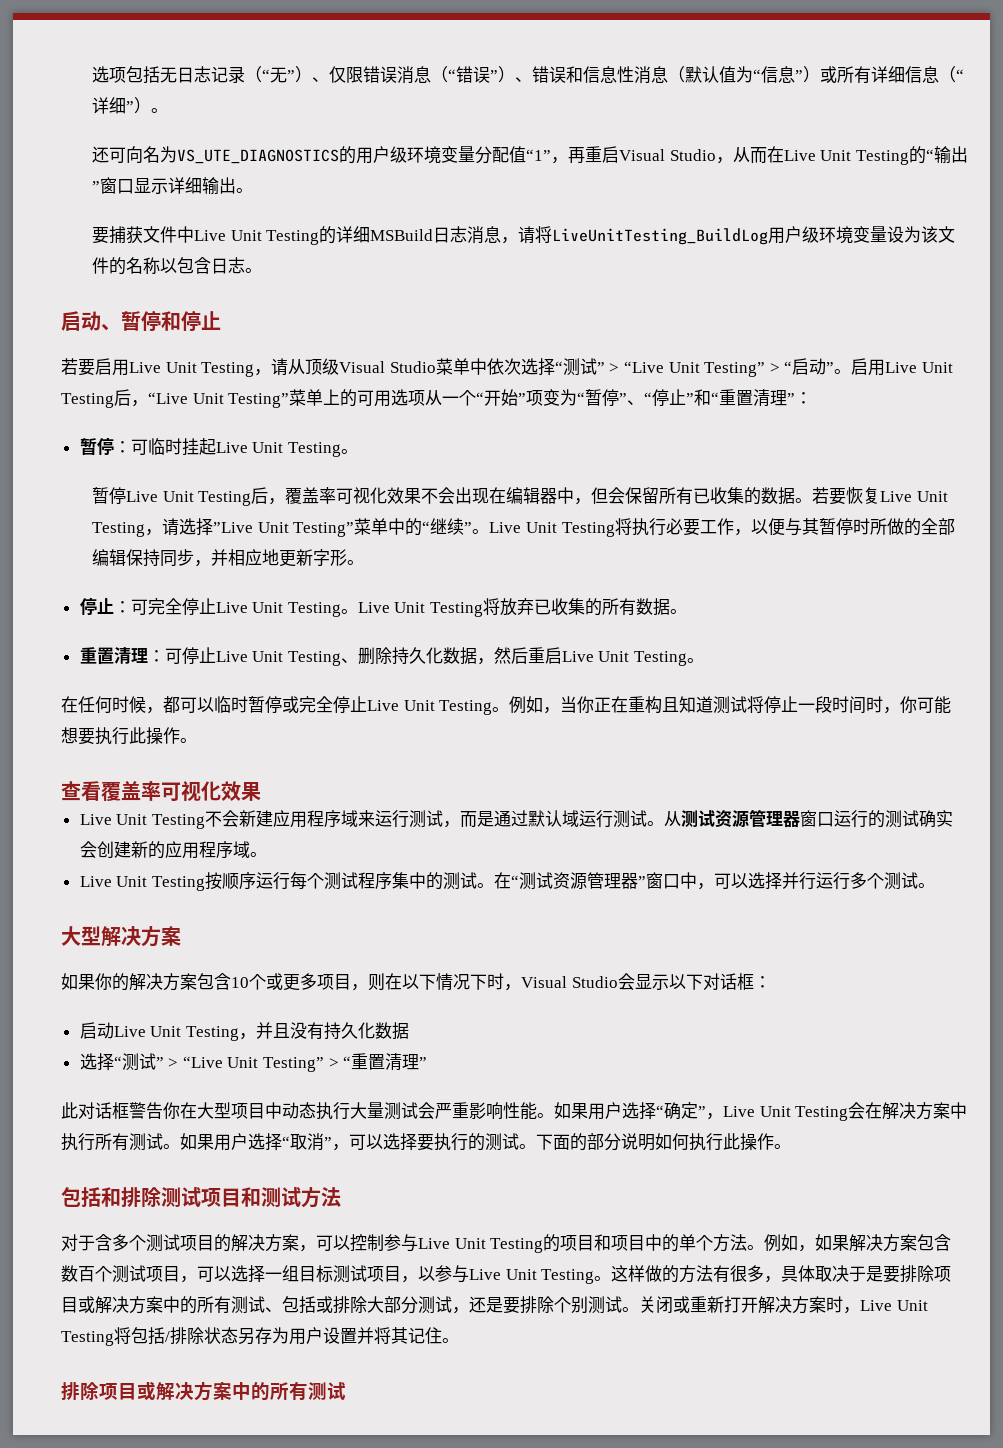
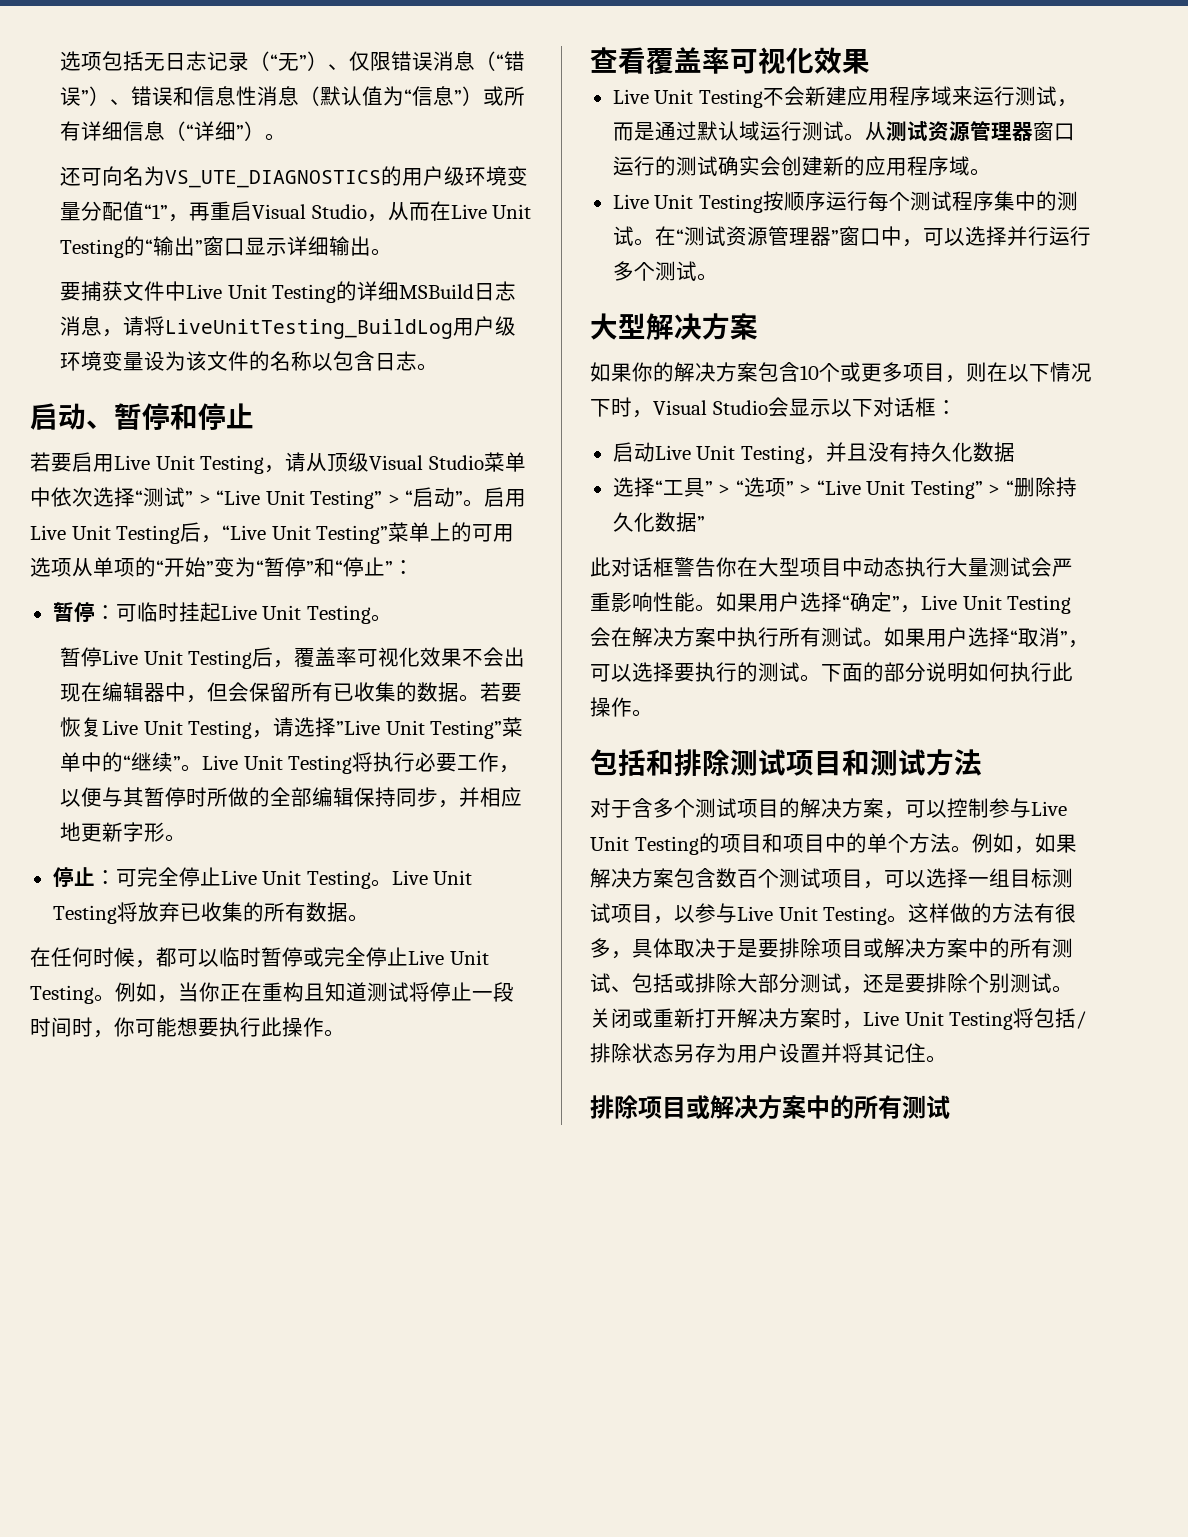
[442,390,477,406] 一个 -> [93,557,156,577] 单项的
[526,390,544,406] 项 -> (214, 568) none
[627,400,645,405] 、 -> [314,557,335,577] 和
[694,389,796,407] 和“重置清理” -> (393, 568) none
[79,647,705,666] // 重置清理：可停止Live Unit Testing、删除持久化数据，然后重启Live Unit Testing。 -> (369, 918) none
[121,1053,420,1072] 测试” > “Live Unit Testing” > “重置清理 -> [662,477,1077,499] [612,512,697,532] 工具” > “选项” > “Live Unit Testing” > “删除持久化数据

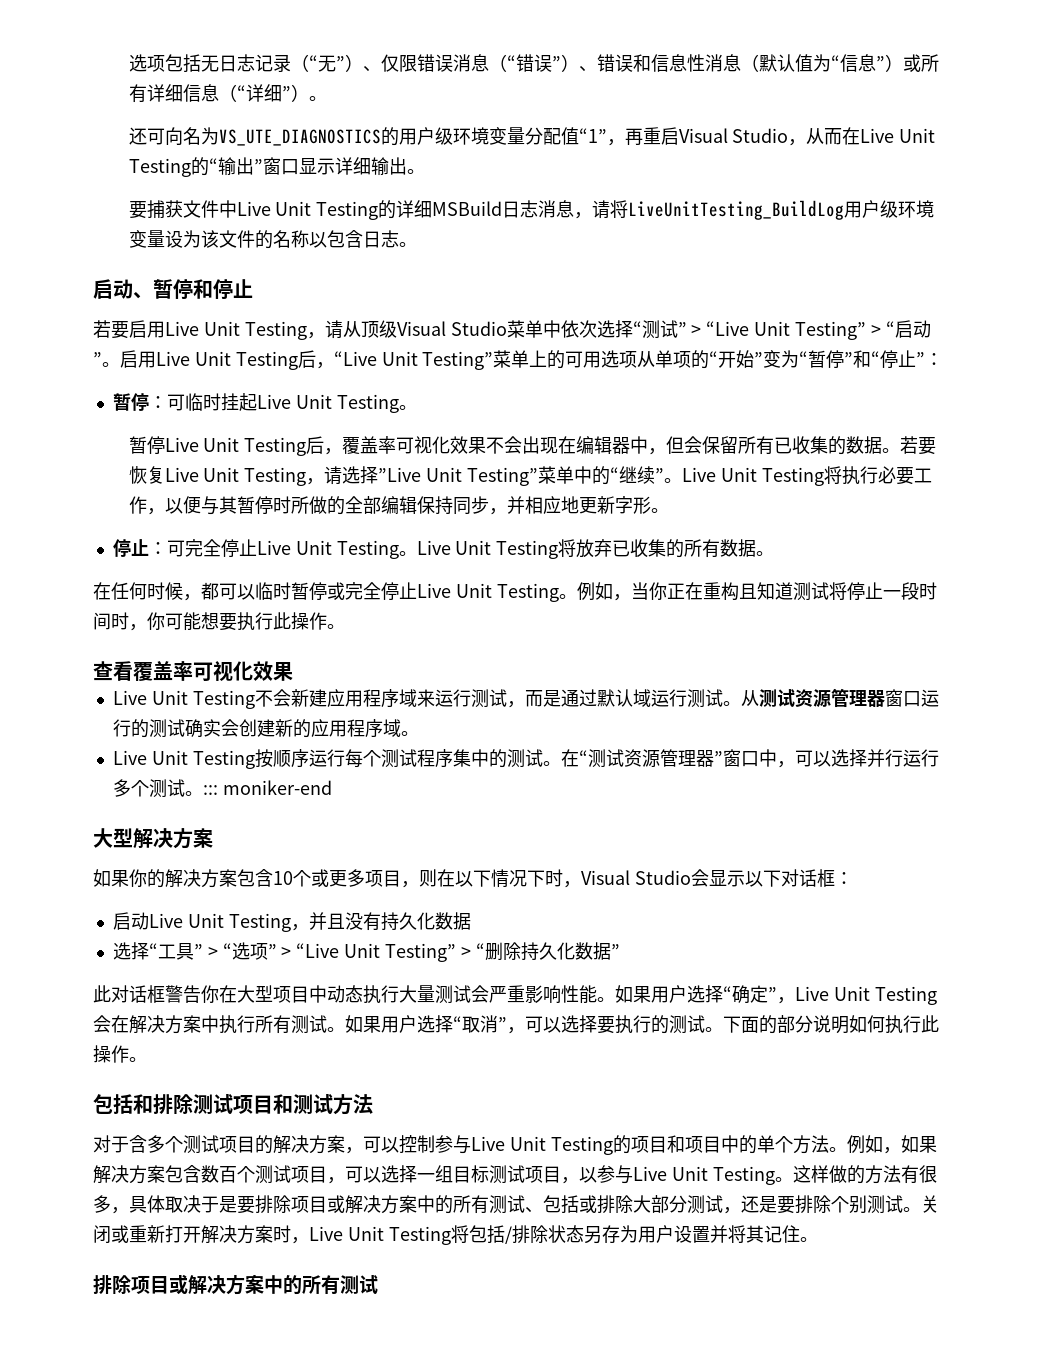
(718, 277) none -> [202,780,332,795] ::: moniker-end

